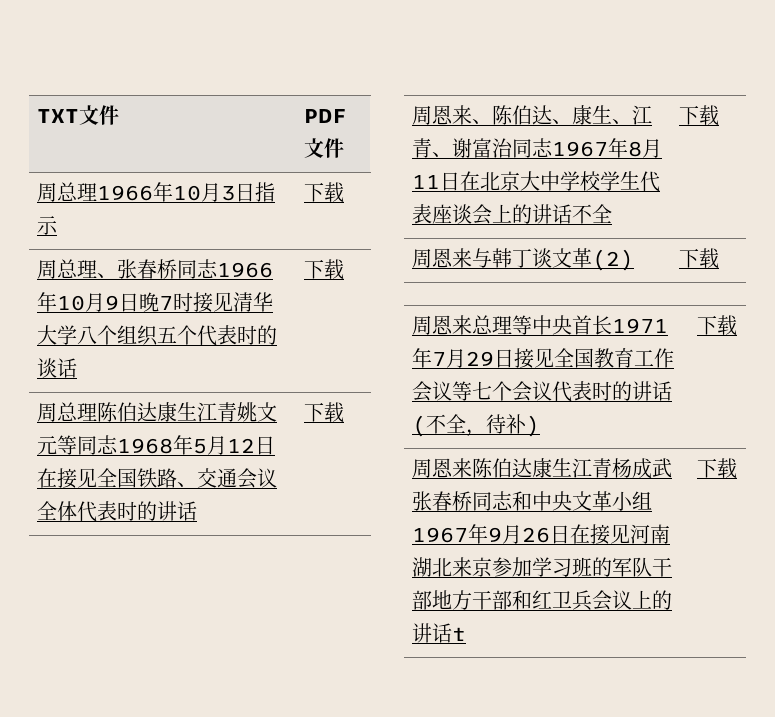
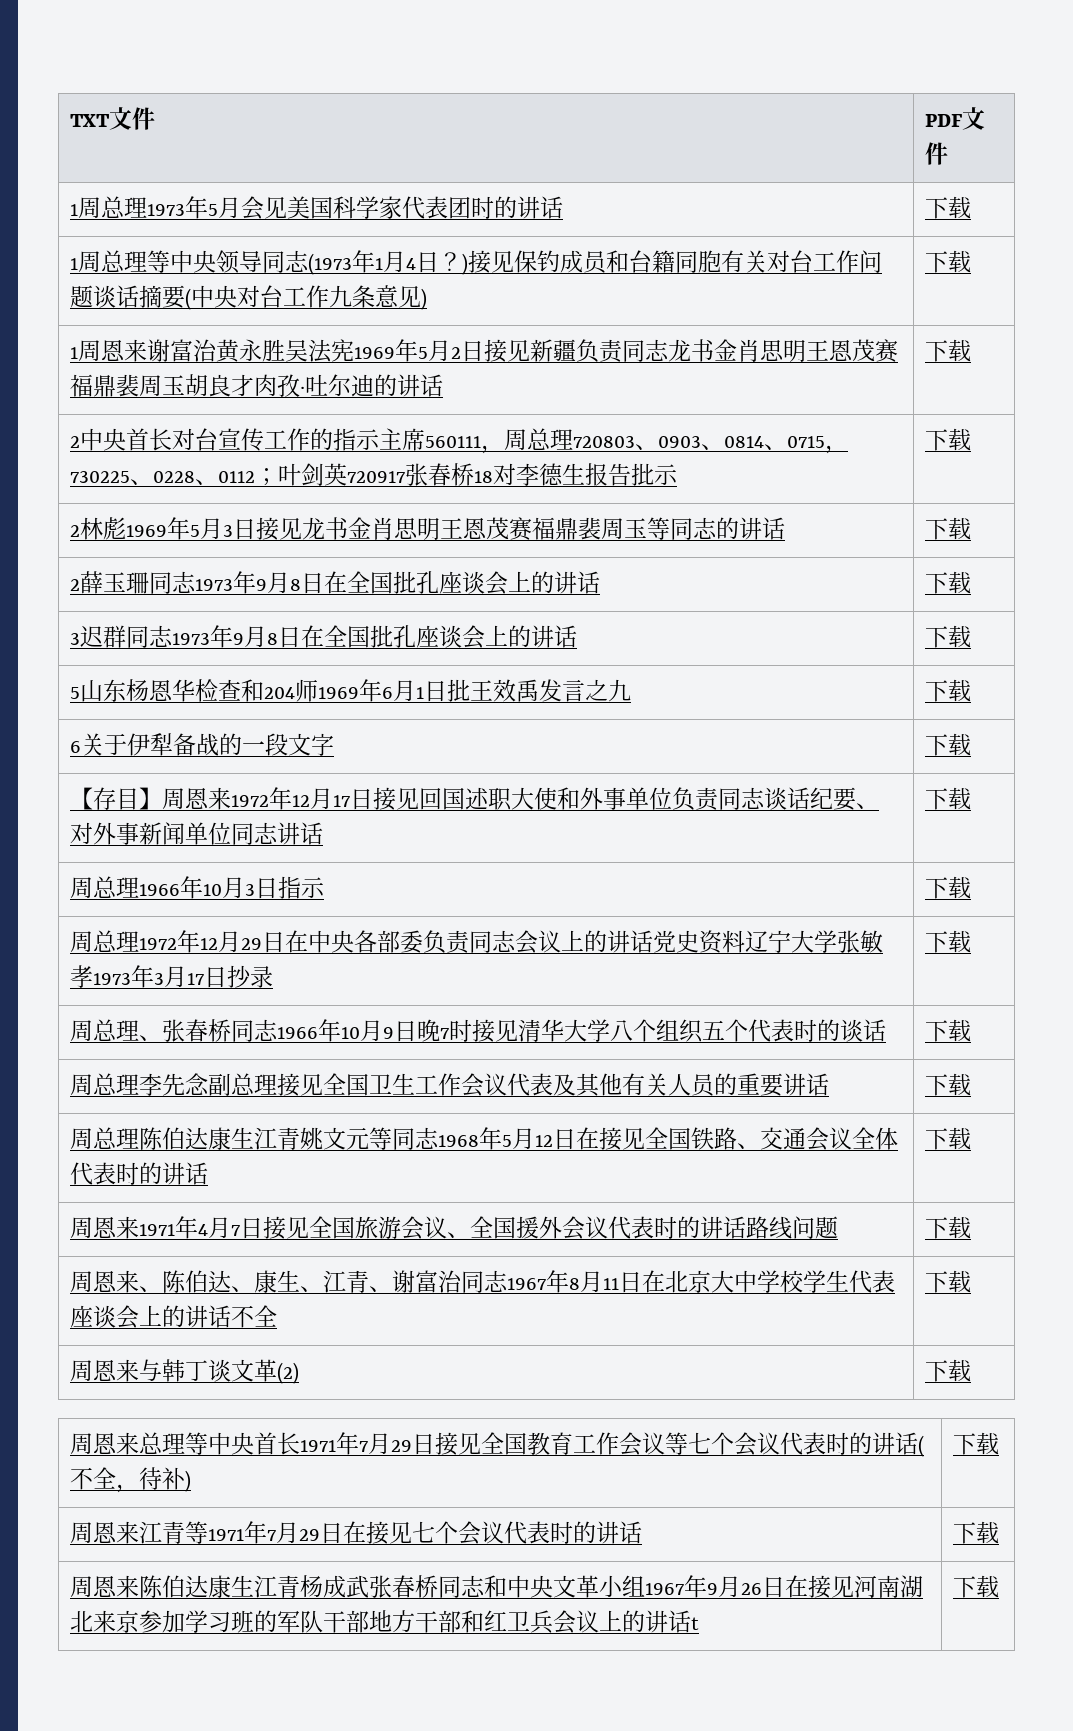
(345, 148) none -> [70,196,564,220] [925,196,972,219] [70,250,883,275] [70,285,428,310] [925,250,972,273] [70,339,899,363] [70,374,444,397] [925,339,972,362] [70,428,849,454] [70,463,679,486] [925,428,972,451] [70,517,786,541] [925,517,972,540] [70,571,601,595] [925,571,972,594] [70,625,578,649] [925,625,972,648] [70,679,632,702] [925,679,972,702] [70,733,335,756] [925,733,972,756] [70,787,880,811] [70,822,324,845] [925,787,972,810] // 1周总理1973年5月会见美国科学家代表团时的讲话 | 下载 // 1周总理等中央领导同志(1973年1月4日？)接见保钓成员和台籍同胞有关对台工作问题谈话摘要(中央对台工作九条意见) | 下载 // 1周恩来谢富治黄永胜吴法宪1969年5月2日接见新疆负责同志龙书金肖思明王恩茂赛福鼎裴周玉胡良才肉孜·吐尔迪的讲话 | 下载 // 2中央首长对台宣传工作的指示主席560111，周总理720803、0903、0814、0715，730225、0228、0112；叶剑英720917张春桥18对李德生报告批示 | 下载 // 2林彪1969年5月3日接见龙书金肖思明王恩茂赛福鼎裴周玉等同志的讲话 | 下载 // 2薛玉珊同志1973年9月8日在全国批孔座谈会上的讲话 | 下载 // 3迟群同志1973年9月8日在全国批孔座谈会上的讲话 | 下载 // 5山东杨恩华检查和204师1969年6月1日批王效禹发言之九 | 下载 // 6关于伊犁备战的一段文字 | 下载 // 【存目】周恩来1972年12月17日接见回国述职大使和外事单位负责同志谈话纪要、对外事新闻单位同志讲话 | 下载
(345, 192) none -> [70,930,884,954] [70,965,274,988] [925,930,972,953] // 周总理1972年12月29日在中央各部委负责同志会议上的讲话党史资料辽宁大学张敏孝1973年3月17日抄录 | 下载
(345, 269) none -> [70,1073,830,1097] [925,1073,972,1096] // 周总理李先念副总理接见全国卫生工作会议代表及其他有关人员的重要讲话 | 下载
(345, 412) none -> [70,1216,839,1240] [925,1216,972,1239] // 周恩来1971年4月7日接见全国旅游会议、全国援外会议代表时的讲话路线问题 | 下载
(738, 325) none -> [70,1521,643,1545] [953,1521,1000,1544] // 周恩来江青等1971年7月29日在接见七个会议代表时的讲话 | 下载

